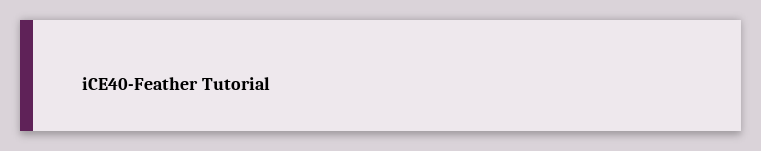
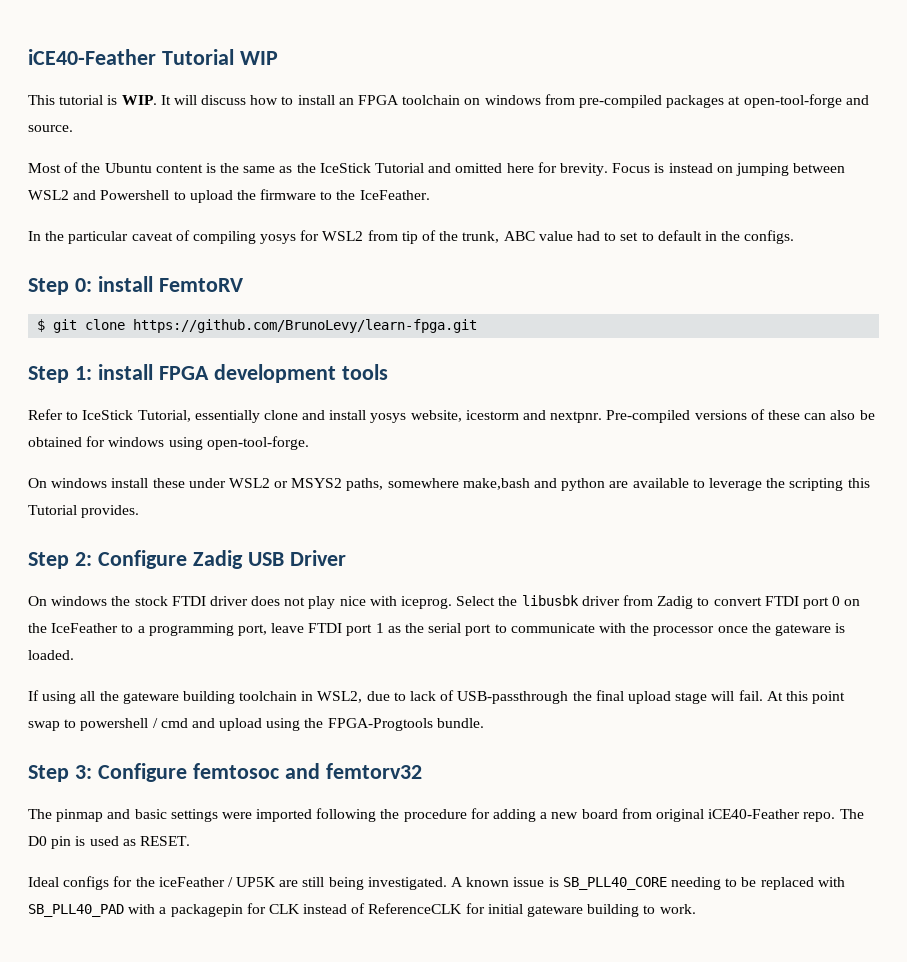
(270, 83) none -> [239,51,278,65] [28,94,869,108] [28,125,73,132] [28,162,846,176] [28,189,430,203] [28,230,795,244] [28,276,243,295] [37,319,478,333] [28,364,388,383] [28,409,875,423] [28,436,309,450] [28,478,870,491] [28,505,140,518] [28,550,346,569] [28,595,861,609] [28,623,846,636] [28,650,74,660] [28,690,846,704] [28,718,484,731] [28,763,422,782] [28,808,864,822] [28,836,190,849] [28,876,845,890] [28,903,696,917] WIP // This tutorial is WIP. It will discuss how to install an FPGA toolchain on windows from pre-compiled packages at open-tool-forge and source. // Most of the Ubuntu content is the same as the IceStick Tutorial and omitted here for brevity. Focus is instead on jumping between WSL2 and Powershell to upload the firmware to the IceFeather. // In the particular caveat of compiling yosys for WSL2 from tip of the trunk, ABC value had to set to default in the configs. // Step 0: install FemtoRV // $ git clone https://github.com/BrunoLevy/learn-fpga.git // Step 1: install FPGA development tools // Refer to IceStick Tutorial, essentially clone and install yosys website, icestorm and nextpnr. Pre-compiled versions of these can also be obtained for windows using open-tool-forge. // On windows install these under WSL2 or MSYS2 paths, somewhere make,bash and python are available to leverage the scripting this Tutorial provides. // Step 2: Configure Zadig USB Driver // On windows the stock FTDI driver does not play nice with iceprog. Select the libusbk driver from Zadig to convert FTDI port 0 on the IceFeather to a programming port, leave FTDI port 1 as the serial port to communicate with the processor once the gateware is loaded. // If using all the gateware building toolchain in WSL2, due to lack of USB-passthrough the final upload stage will fail. At this point swap to powershell / cmd and upload using the FPGA-Progtools bundle. // Step 3: Configure femtosoc and femtorv32 // The pinmap and basic settings were imported following the procedure for adding a new board from original iCE40-Feather repo. The D0 pin is used as RESET. // Ideal configs for the iceFeather / UP5K are still being investigated. A known issue is SB_PLL40_CORE needing to be replaced with SB_PLL40_PAD with a packagepin for CLK instead of ReferenceCLK for initial gateware building to work.

